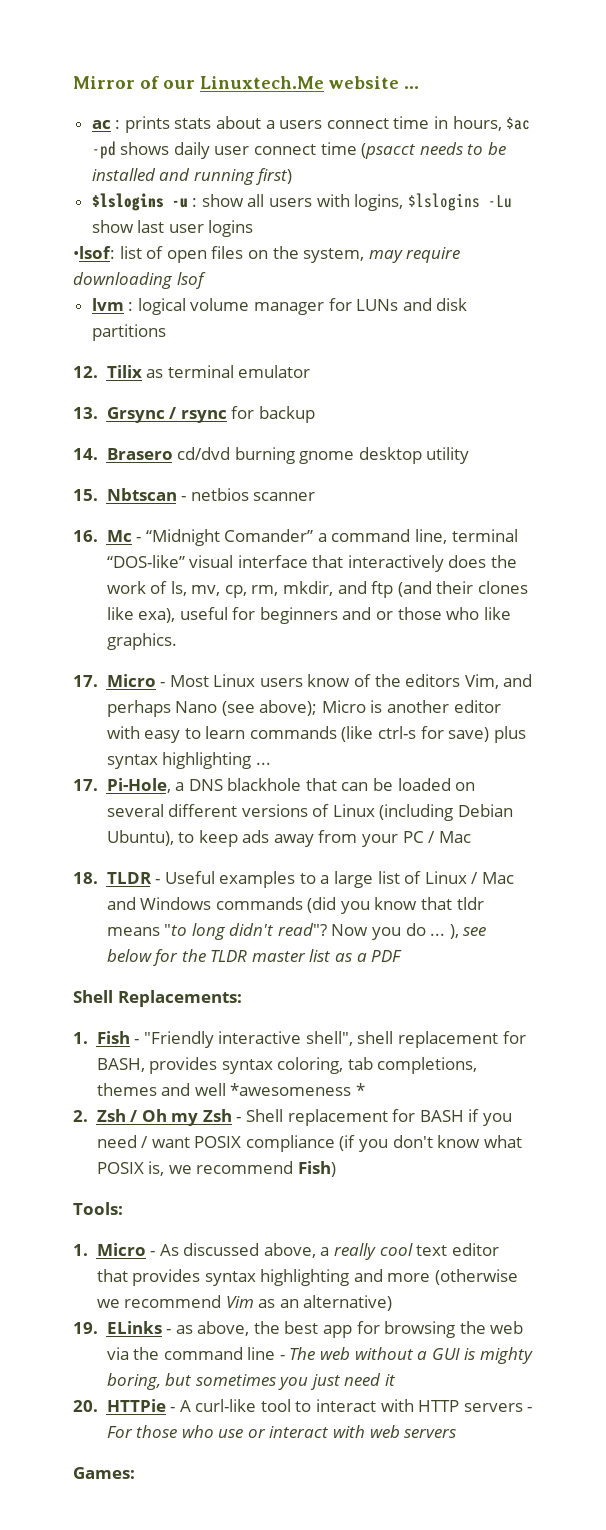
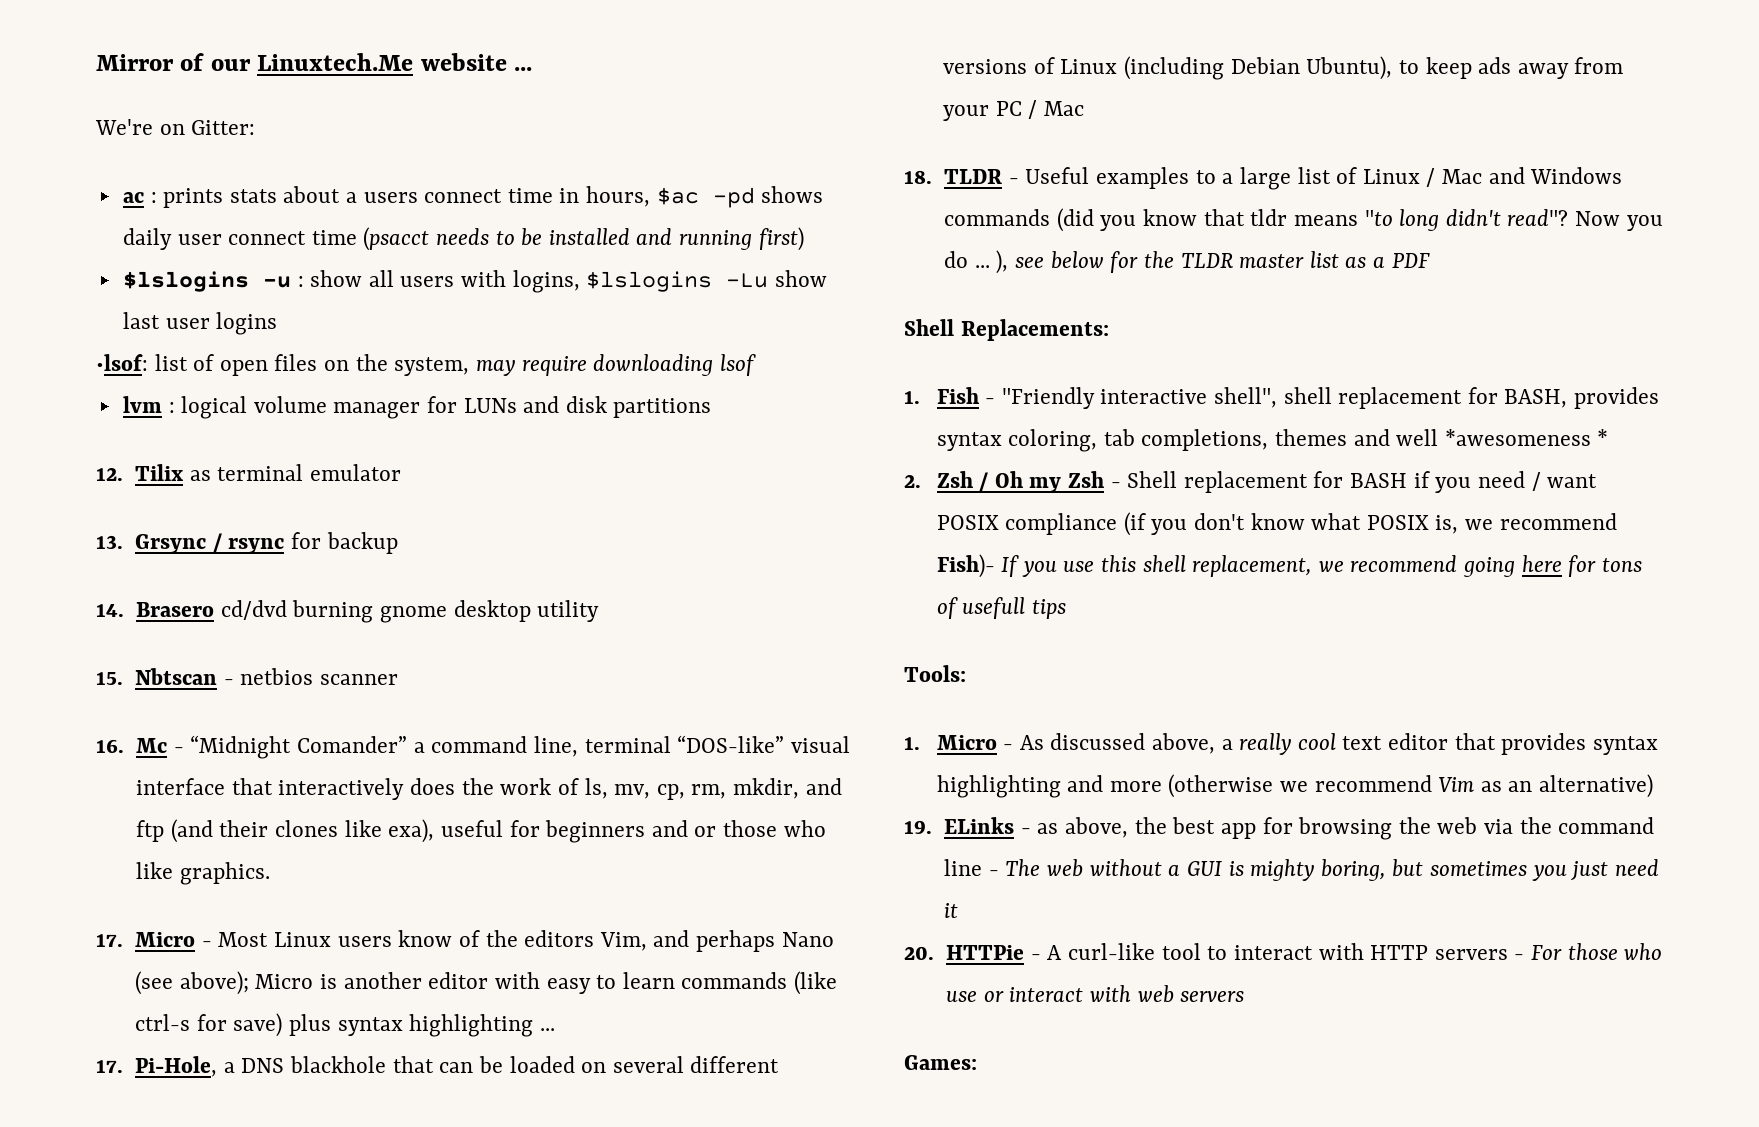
(419, 87) none -> [95,119,256,135] // We're on Gitter:
[297,1161,336,1177] Fish) -> [936,554,1642,578] [936,597,1066,619] Fish)- If you use this shell replacement, we recommend going here for tons of usefull tips

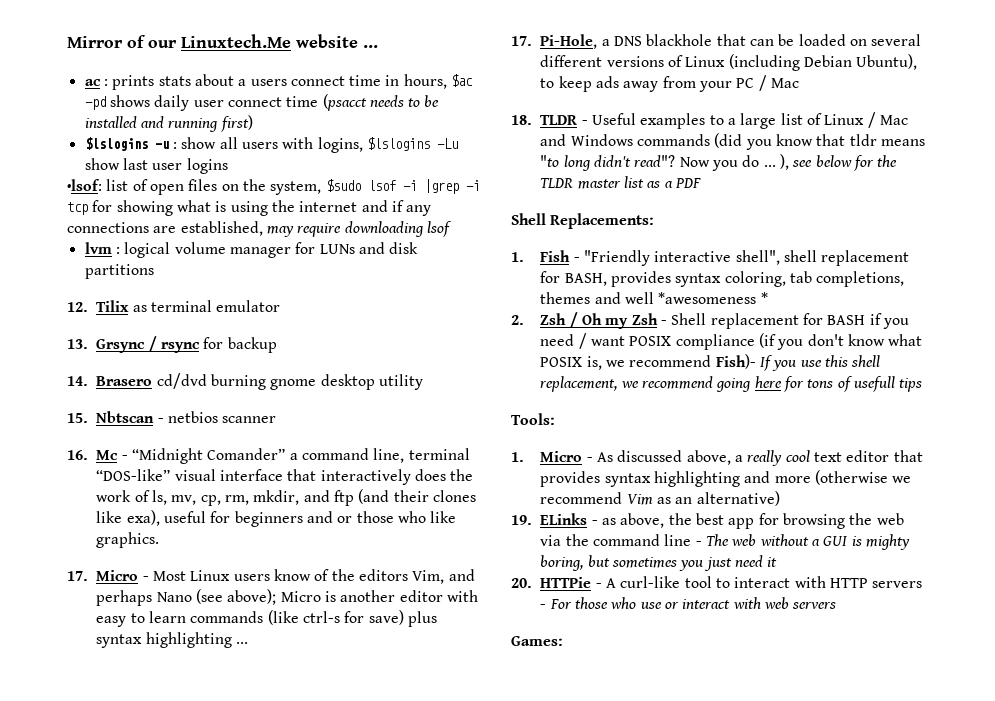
[95,119,256,135] // We're on Gitter: -> (378, 46) none
(470, 366) none -> [325,179,480,194] [67,200,432,216] [67,221,263,236] $sudo lsof -i |grep -i tcp for showing what is using the internet and if any connections are established,

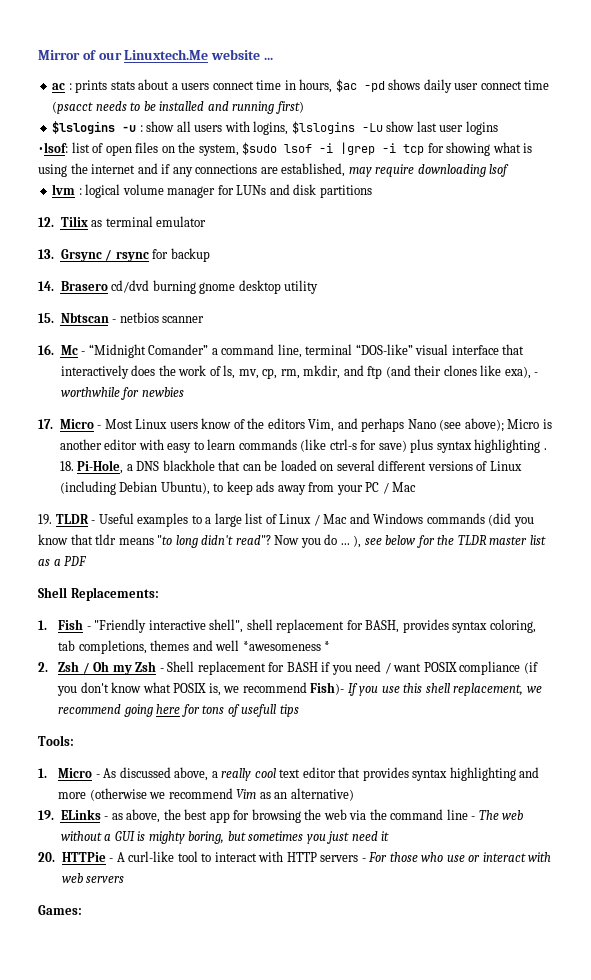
[164,511,457,527] [96,532,160,548] useful for beginners and or those who like graphics. -> [534,372,539,376] [60,387,184,400] - worthwhile for newbies
[236,642,249,644] [511,36,532,46] ... // 17. -> [543,448,547,450] [59,461,74,471] . 18.
[511,115,532,125] 18. -> [38,514,52,525] 19.

